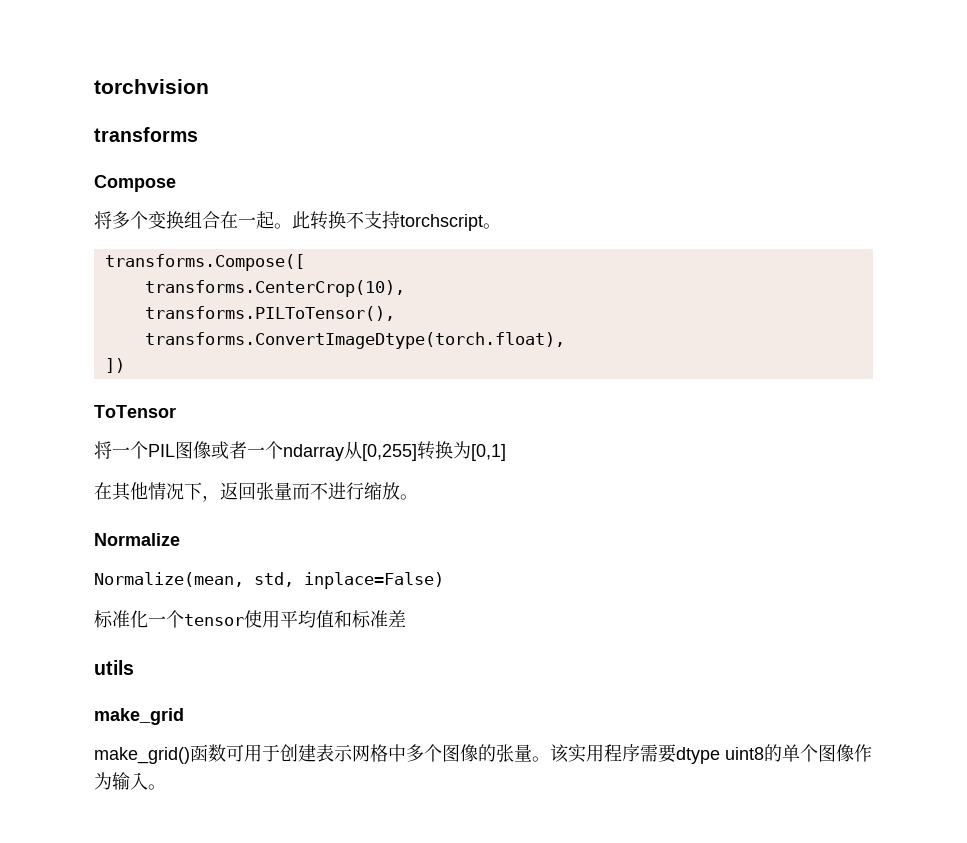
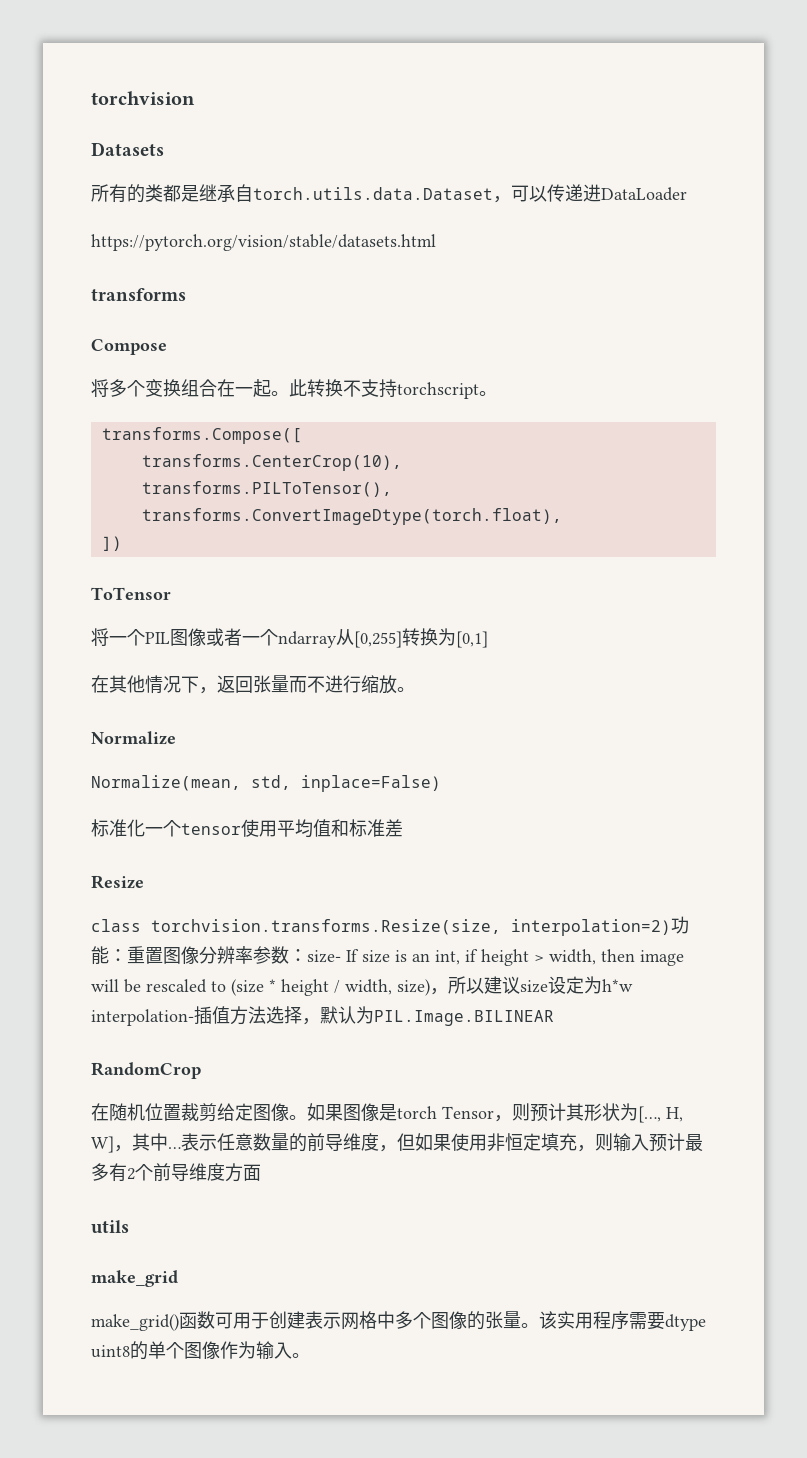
(209, 86) none -> [91,142,164,156] [91,184,687,203] [91,234,436,251] // Datasets // 所有的类都是继承自torch.utils.data.Dataset，可以传递进DataLoader // https://pytorch.org/vision/stable/datasets.html
(406, 619) none -> [91,875,144,889] [91,916,689,936] [91,946,684,966] [91,976,633,996] [91,1006,554,1026] [91,1062,201,1079] [91,1103,683,1123] [91,1133,703,1153] [91,1163,261,1182] // Resize // class torchvision.transforms.Resize(size, interpolation=2)功能：重置图像分辨率参数：size- If size is an int, if height > width, then image will be rescaled to (size * height / width, size)，所以建议size设定为h*w interpolation-插值方法选择，默认为PIL.Image.BILINEAR // RandomCrop // 在随机位置裁剪给定图像。如果图像是torch Tensor，则预计其形状为[…, H, W]，其中…表示任意数量的前导维度，但如果使用非恒定填充，则输入预计最多有2个前导维度方面

